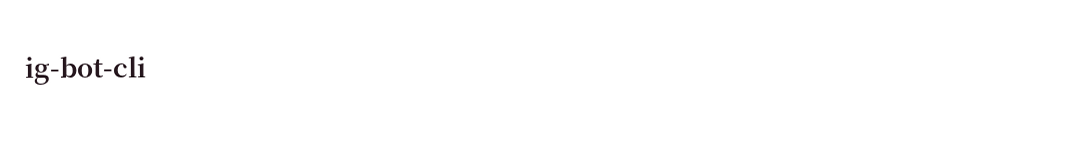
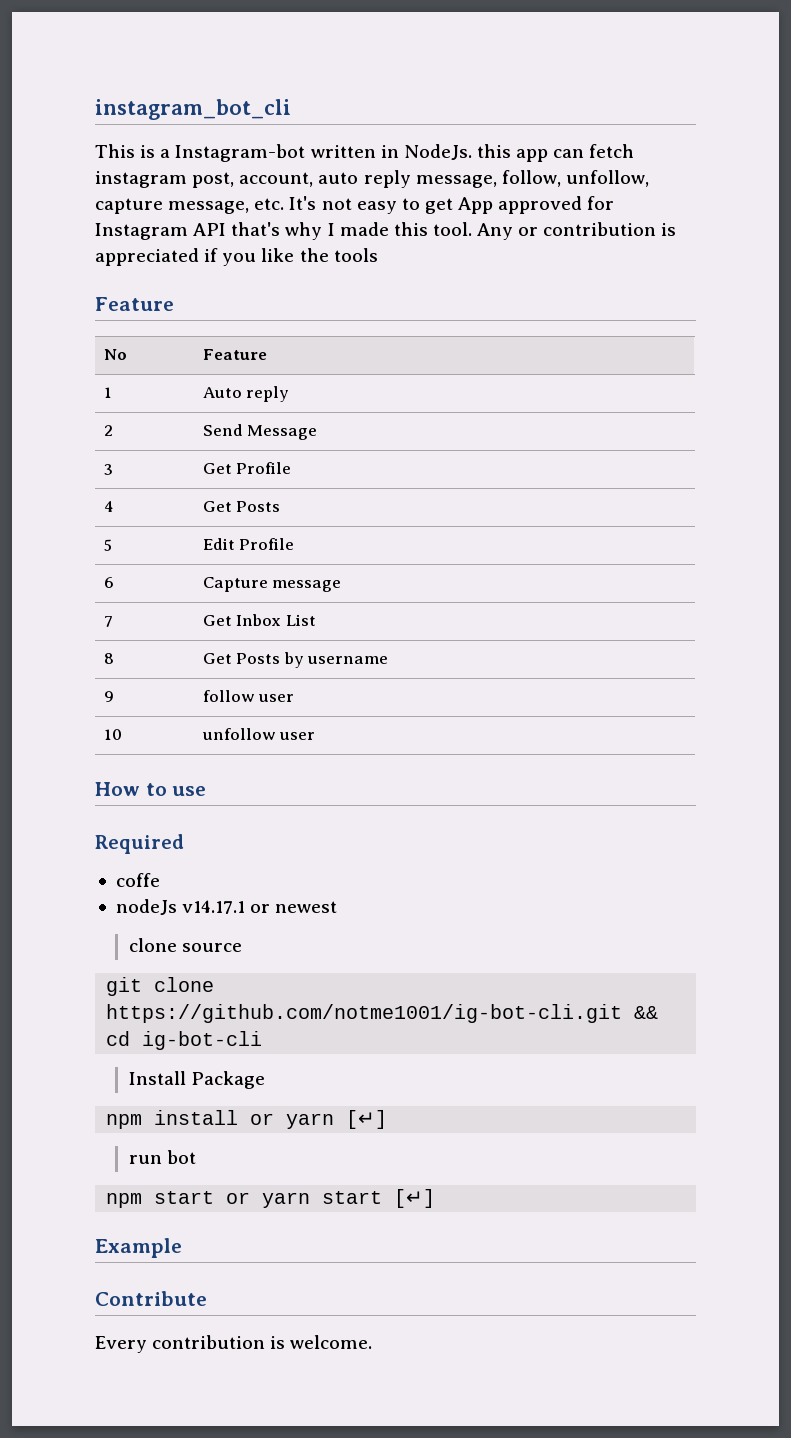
[24,56,147,85] ig-bot-cli -> [95,99,291,120] [95,144,635,162] [95,170,649,188] [95,196,615,214] [95,222,677,240] [95,248,378,266] [95,297,174,311] [103,349,127,360] [202,349,267,360] [103,387,112,398] [202,386,290,402] [103,425,113,436] [202,424,318,440] [103,464,113,475] [202,462,292,474] [103,501,114,512] [202,501,281,512] [103,539,112,551] [202,538,295,550] [103,577,114,588] [202,577,342,592] [103,616,113,627] [202,614,316,626] [103,653,114,664] [202,652,389,668] [103,691,114,702] [202,690,295,702] [103,729,122,740] [201,728,316,740] [95,782,207,796] [95,834,184,854] [115,873,160,887] [115,899,338,915] [128,938,242,952] [106,977,215,996] [106,1004,659,1023] [106,1031,263,1050] [128,1071,265,1089] [106,1110,388,1129] [128,1150,196,1164] [106,1189,436,1208] [95,1238,182,1258] [95,1291,207,1306] [95,1335,373,1353] instagram_bot_cli // This is a Instagram-bot written in NodeJs. this app can fetch instagram post, account, auto reply message, follow, unfollow, capture message, etc. It's not easy to get App approved for Instagram API that's why I made this tool. Any or contribution is appreciated if you like the tools // Feature // No | Feature // 1 | Auto reply // 2 | Send Message // 3 | Get Profile // 4 | Get Posts // 5 | Edit Profile // 6 | Capture message // 7 | Get Inbox List // 8 | Get Posts by username // 9 | follow user // 10 | unfollow user // How to use // Required // coffe // nodeJs v14.17.1 or newest // clone source // git clone https://github.com/notme1001/ig-bot-cli.git && cd ig-bot-cli // Install Package // npm install or yarn [↵] // run bot // npm start or yarn start [↵] // Example // Contribute // Every contribution is welcome.

